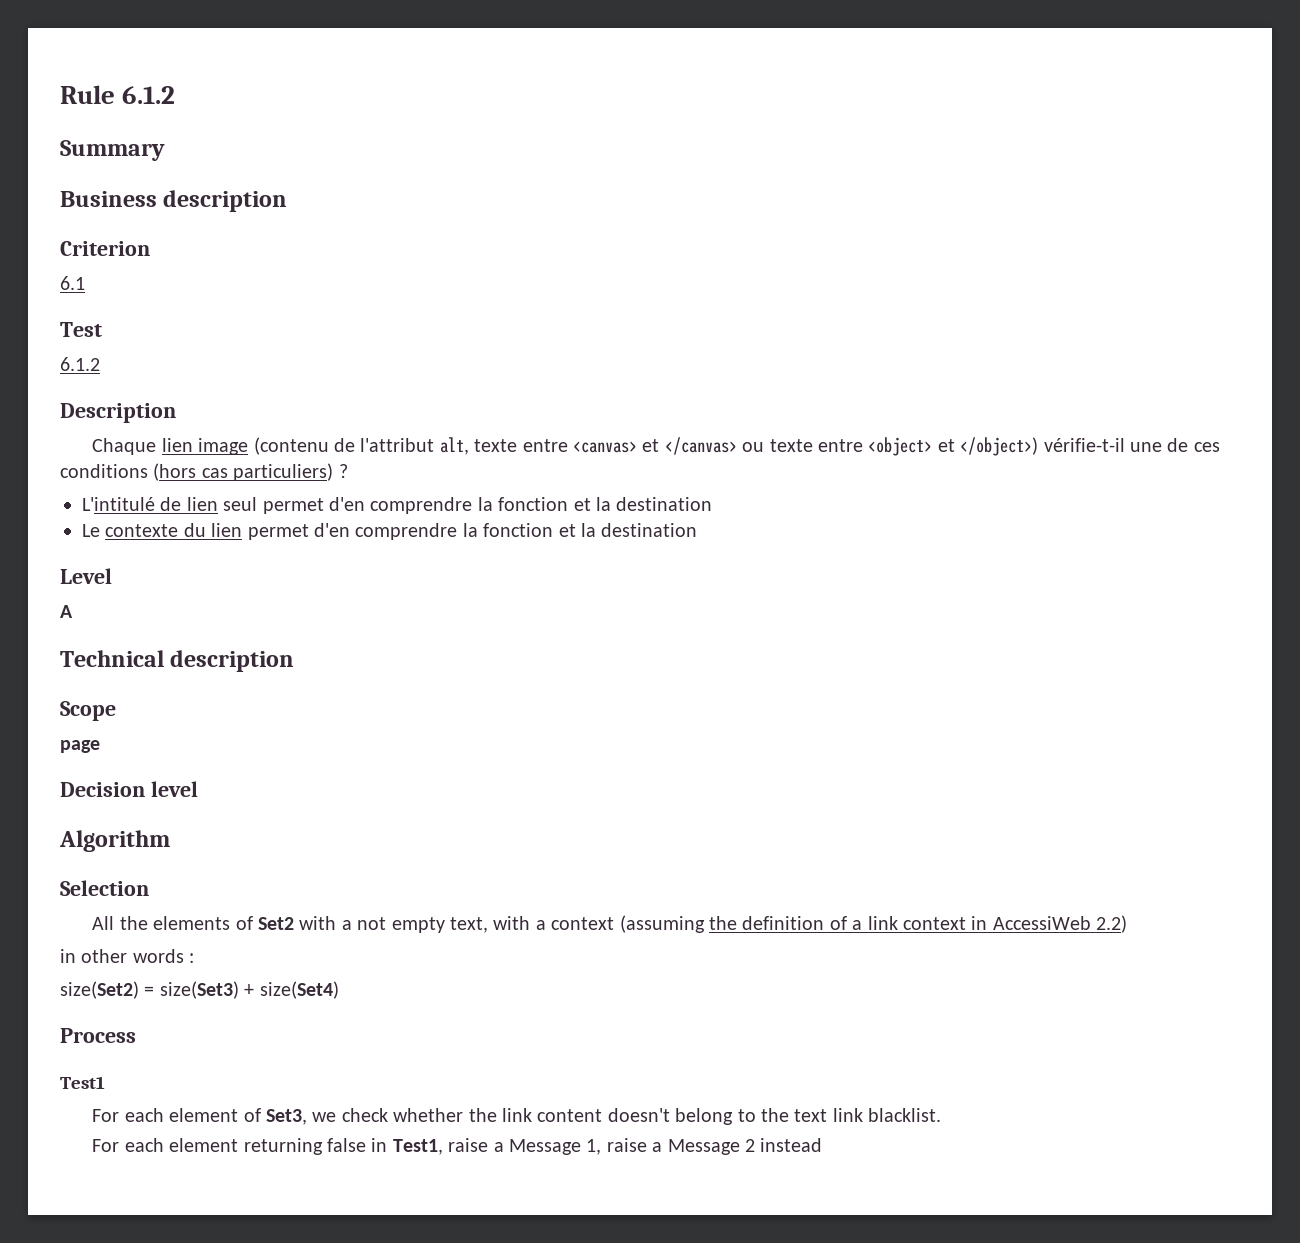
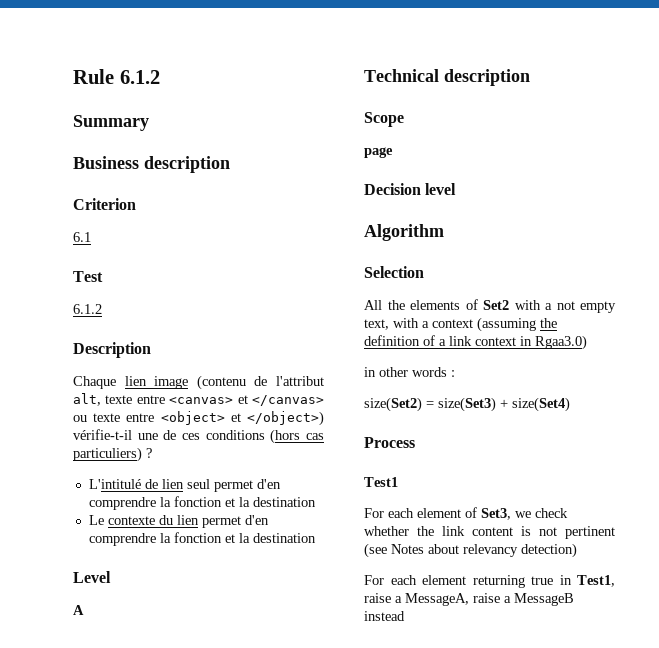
[992,915,1128,933] AccessiWeb 2.2) -> [535,335,587,350] Rgaa3.0)
[607,1108,942,1125] doesn't belong to the text link blacklist. -> [521,526,615,539] [364,543,577,558] is not pertinent (see Notes about relevancy detection)
[327,1138,367,1152] false -> [531,576,553,585] true
[509,1138,756,1155] Message 1, raise a Message 2 -> [405,593,574,606] MessageA, raise a MessageB

